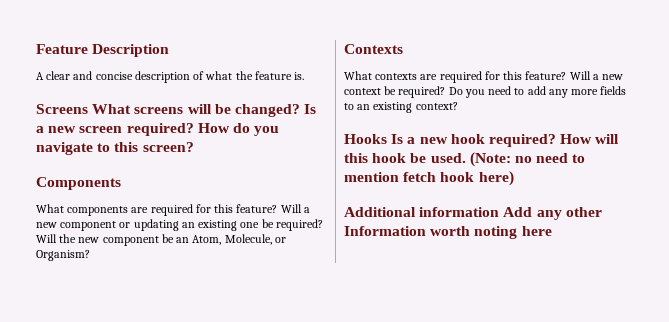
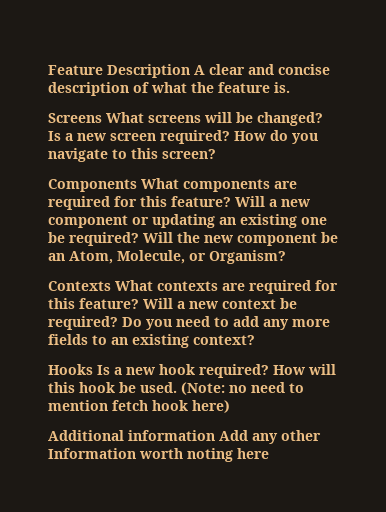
(170, 50) // -> (190, 71) none
(121, 183) // -> (137, 185) none
(403, 49) // -> (111, 286) none

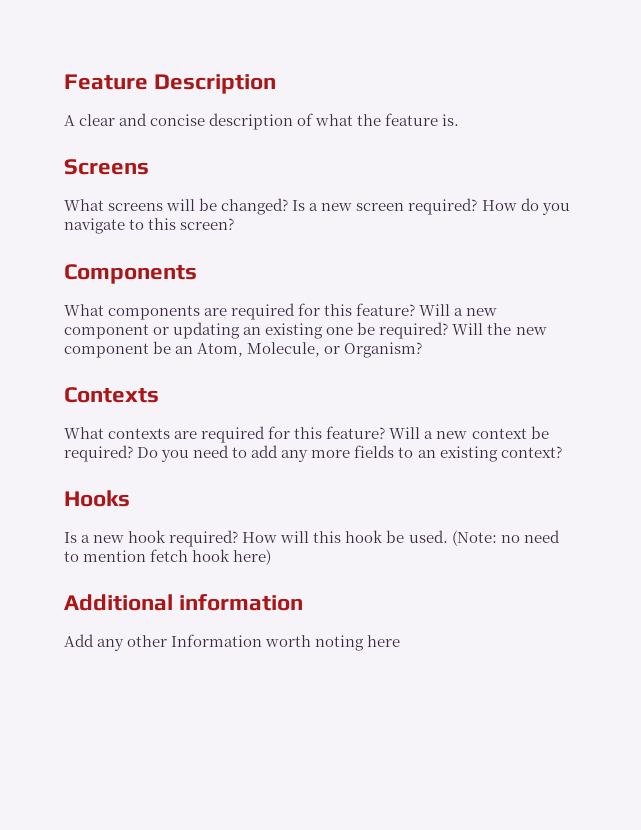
(190, 71) none -> (277, 84) //
(102, 118) none -> (149, 167) //
(137, 185) none -> (197, 274) //
(111, 286) none -> (159, 395) //
(93, 369) none -> (130, 498) //
(215, 435) none -> (304, 602) //

